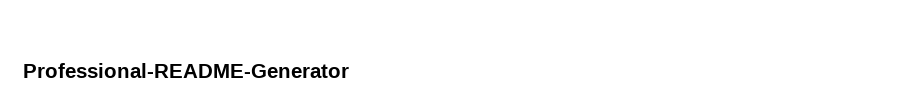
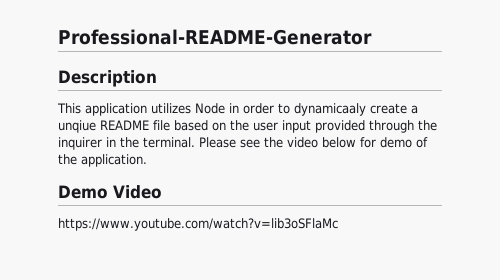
(349, 70) none -> [58,70,157,87] [57,103,418,116] [58,120,437,133] [58,137,428,150] [58,154,147,167] [58,185,162,199] [58,218,338,231] // Description // This application utilizes Node in order to dynamicaaly create a unqiue README file based on the user input provided through the inquirer in the terminal. Please see the video below for demo of the application. // Demo Video // https://www.youtube.com/watch?v=lib3oSFlaMc

